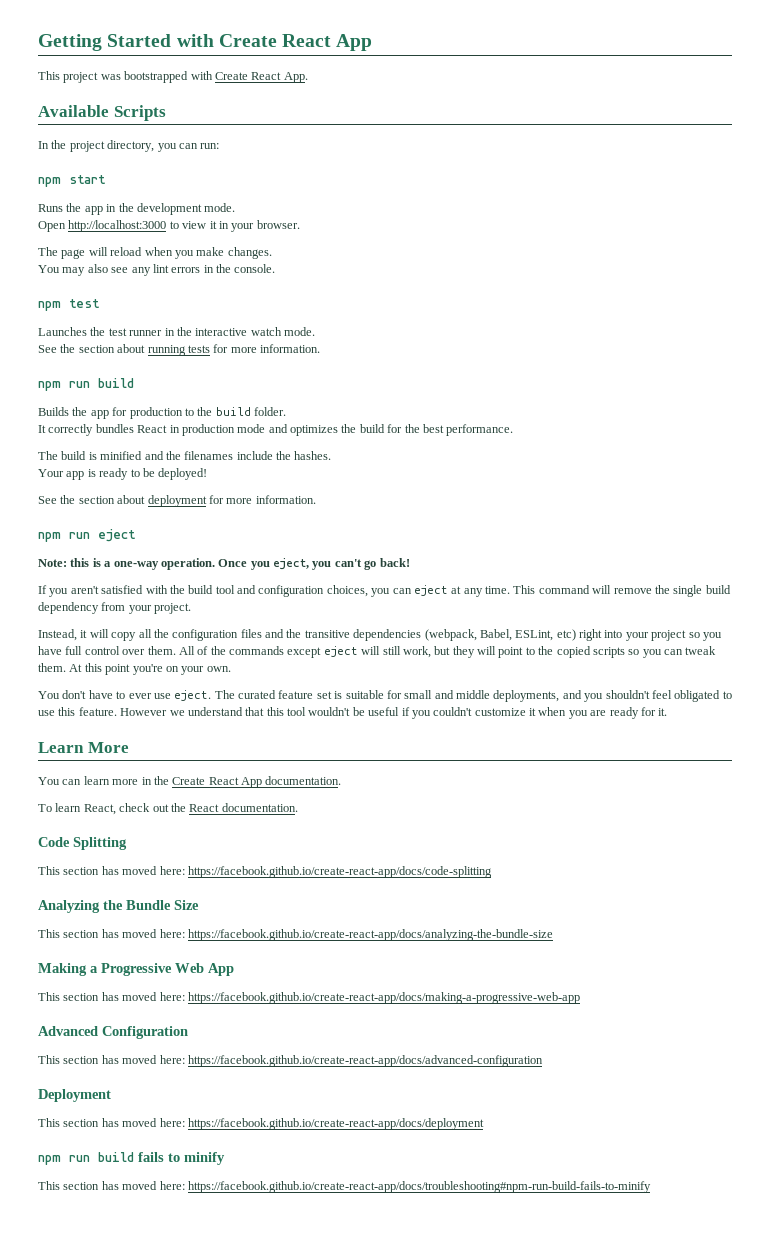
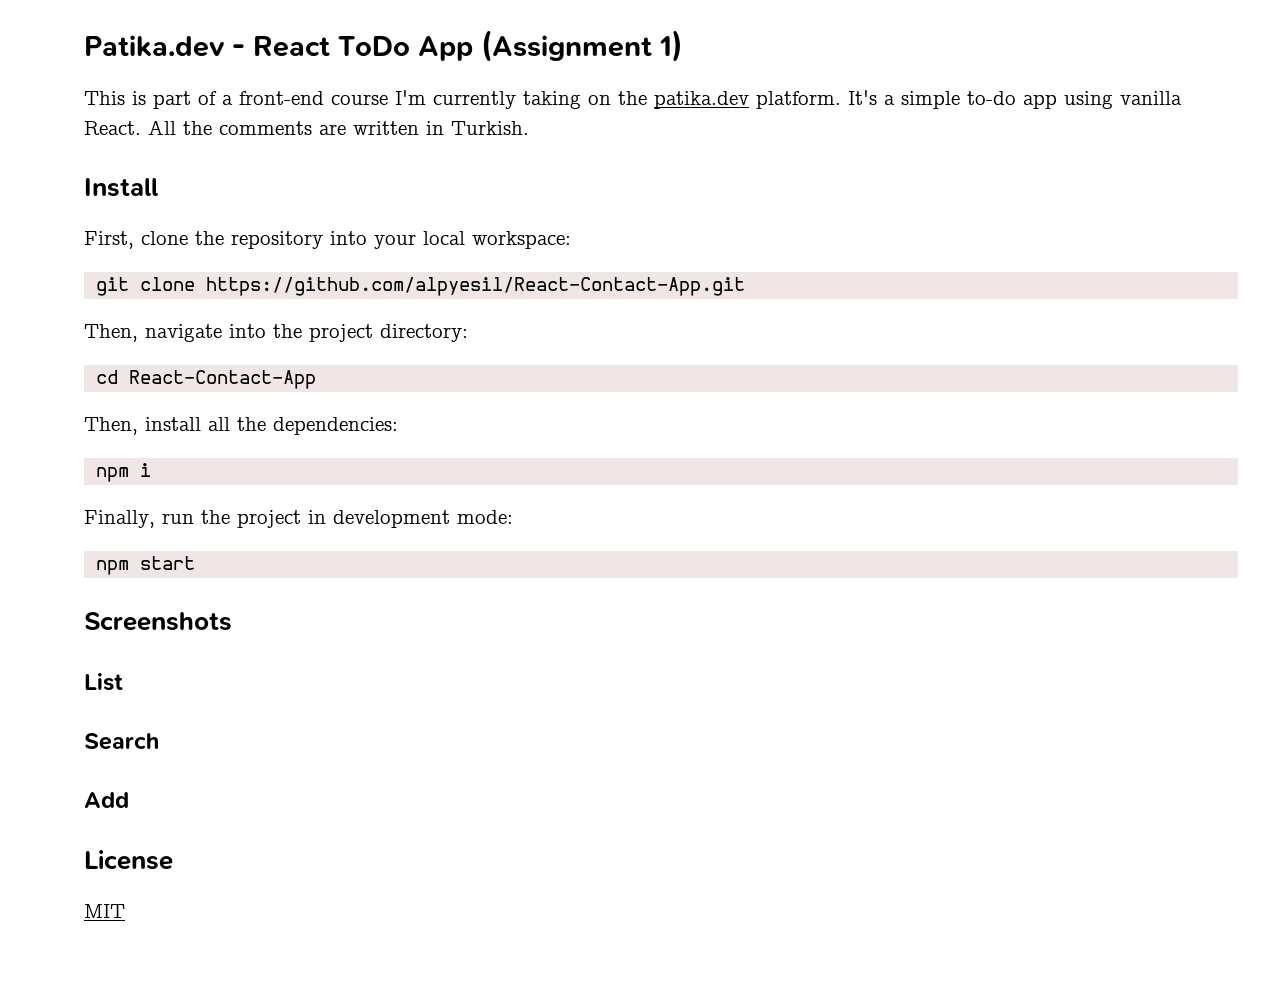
[38,34,373,51] [38,71,308,83] [38,105,166,121] [38,140,220,152] [38,175,106,187] [38,203,236,215] [38,220,300,232] [38,247,272,259] [38,264,276,276] [38,299,100,311] [38,327,315,336] [38,344,320,356] [38,378,134,391] [38,407,286,419] [38,424,514,436] [38,451,332,460] [38,468,208,480] [38,495,316,507] [38,529,136,542] [38,558,410,570] [38,585,731,597] [38,602,192,614] [38,629,722,641] [38,646,717,658] [38,663,231,675] [38,690,732,702] [38,707,668,719] [38,742,129,753] [38,776,342,788] [38,803,298,815] [38,837,127,850] [38,866,492,878] [38,900,199,913] [38,929,553,941] [38,963,234,976] [38,992,580,1004] [38,1026,188,1039] [38,1055,543,1067] [38,1089,111,1102] [38,1118,484,1130] [38,1152,225,1165] [38,1181,651,1193] Getting Started with Create React App // This project was bootstrapped with Create React App. // Available Scripts // In the project directory, you can run: // npm start // Runs the app in the development mode. // Open http://localhost:3000 to view it in your browser. // The page will reload when you make changes. // You may also see any lint errors in the console. // npm test // Launches the test runner in the interactive watch mode. // See the section about running tests for more information. // npm run build // Builds the app for production to the build folder. // It correctly bundles React in production mode and optimizes the build for the best performance. // The build is minified and the filenames include the hashes. // Your app is ready to be deployed! // See the section about deployment for more information. // npm run eject // Note: this is a one-way operation. Once you eject, you can't go back! // If you aren't satisfied with the build tool and configuration choices, you can eject at any time. This command will remove the single build dependency from your project. // Instead, it will copy all the configuration files and the transitive dependencies (webpack, Babel, ESLint, etc) right into your project so you have full control over them. All of the commands except eject will still work, but they will point to the copied scripts so you can tweak them. At this point you're on your own. // You don't have to ever use eject. The curated feature set is suitable for small and middle deployments, and you shouldn't feel obligated to use this feature. However we understand that this tool wouldn't be useful if you couldn't customize it when you are ready for it. // Learn More // You can learn more in the Create React App documentation. // To learn React, check out the React documentation. // Code Splitting // This section has moved here: https://facebook.github.io/create-react-app/docs/code-splitting // Analyzing the Bundle Size // This section has moved here: https://facebook.github.io/create-react-app/docs/analyzing-the-bundle-size // Making a Progressive Web App // This section has moved here: https://facebook.github.io/create-react-app/docs/making-a-progressive-web-app // Advanced Configuration // This section has moved here: https://facebook.github.io/create-react-app/docs/advanced-configuration // Deployment // This section has moved here: https://facebook.github.io/create-react-app/docs/deployment // npm run build fails to minify // This section has moved here: https://facebook.github.io/create-react-app/docs/troubleshooting#npm-run-build-fails-to-minify -> [84,30,683,62] [84,90,1182,109] [84,120,529,135] [84,178,158,197] [84,231,571,249] [96,277,746,296] [84,324,468,342] [96,370,317,389] [84,417,398,435] [96,463,152,482] [84,510,513,528] [96,556,196,575] [84,612,232,631] [84,673,123,691] [84,733,159,750] [84,792,129,808] [84,850,173,870] [84,904,125,918] Patika.dev - React ToDo App (Assignment 1) // This is part of a front-end course I'm currently taking on the patika.dev platform. It's a simple to-do app using vanilla React. All the comments are written in Turkish. // Install // First, clone the repository into your local workspace: // git clone https://github.com/alpyesil/React-Contact-App.git // Then, navigate into the project directory: // cd React-Contact-App // Then, install all the dependencies: // npm i // Finally, run the project in development mode: // npm start // Screenshots // List // Search // Add // License // MIT

